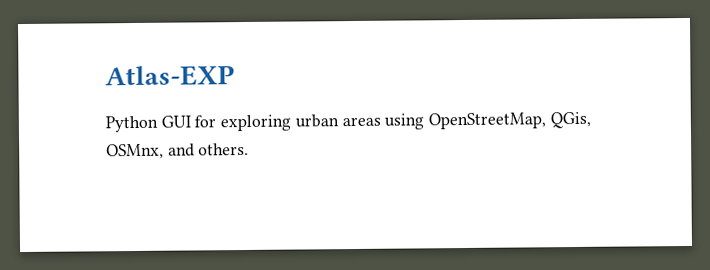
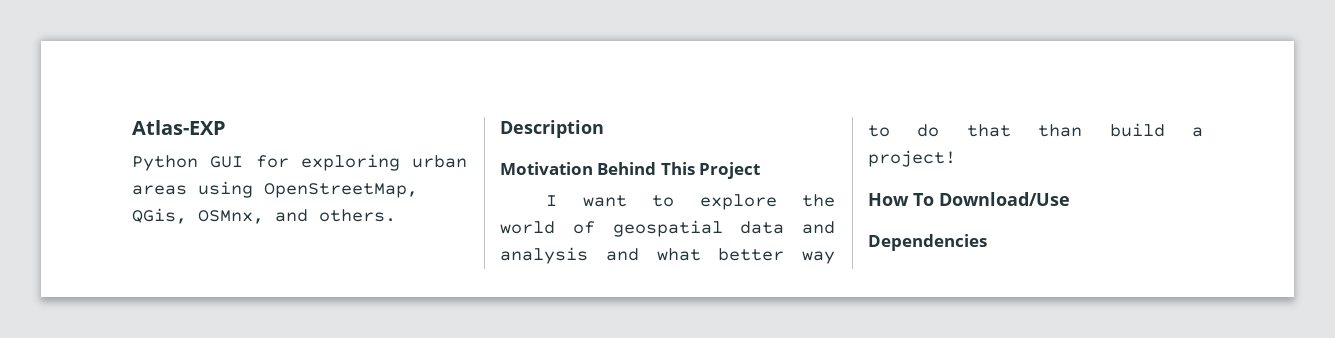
(250, 149) none -> [500,120,604,138] [500,162,761,179] [546,194,835,210] [500,220,835,237] [500,247,835,264] [868,123,1203,137] [868,150,956,167] [868,192,1070,206] [868,234,987,251] // Description // Motivation Behind This Project // I want to explore the world of geospatial data and analysis and what better way to do that than build a project! // How To Download/Use // Dependencies

